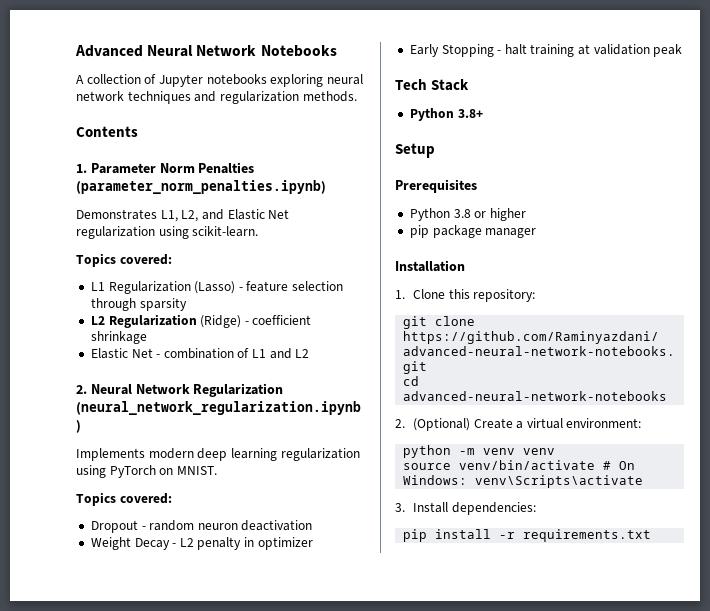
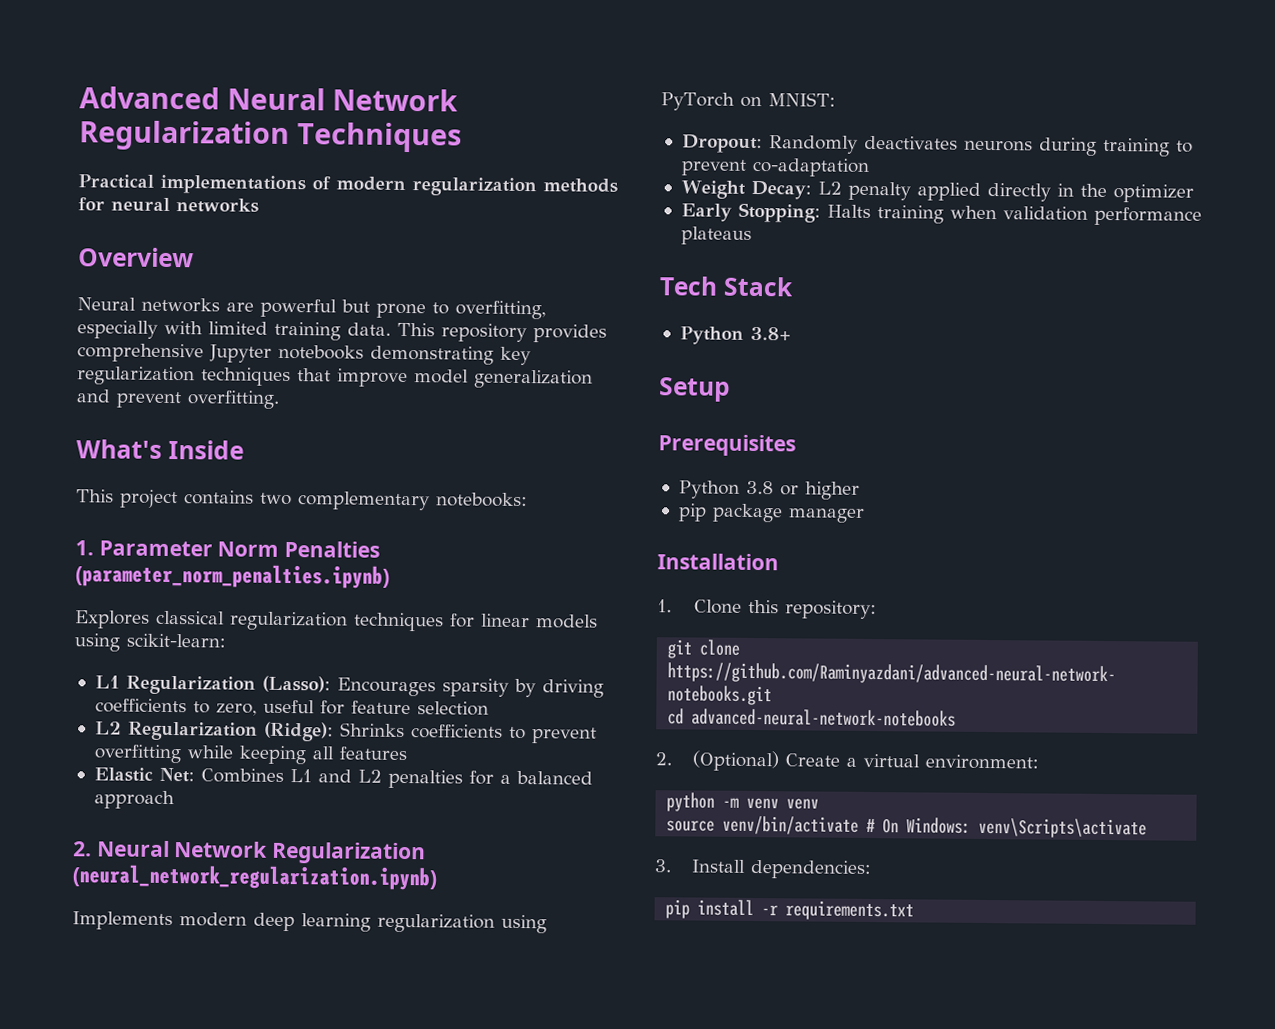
[260,45,337,57] [76,74,363,87] [76,91,357,104] [76,126,138,137] Notebooks // A collection of Jupyter notebooks exploring neural network techniques and regularization methods. // Contents -> [79,120,462,153] [78,174,618,197] [78,197,259,213] [78,247,194,268] [77,297,546,320] [77,320,607,343] [77,343,531,366] [77,366,593,389] [76,389,280,409] [76,439,244,460] [76,489,528,511] Regularization Techniques // Practical implementations of modern regularization methods for neural networks // Overview // Neural networks are powerful but prone to overfitting, especially with limited training data. This repository provides comprehensive Jupyter notebooks demonstrating key regularization techniques that improve model generalization and prevent overfitting. // What's Inside // This project contains two complementary notebooks:
[76,209,290,222] [76,226,259,239] [76,253,172,267] [90,281,243,294] Demonstrates L1, L2, and Elastic Net regularization using scikit-learn. // Topics covered: // L1 Regularization (Lasso) - -> [75,610,598,632] [74,633,226,652] [94,675,604,698] [94,698,345,716] Explores classical regularization techniques for linear models using scikit-learn: // L1 Regularization (Lasso): Encourages sparsity by driving coefficients to zero, useful for
[90,298,187,311] through sparsity -> (489, 708) none
[200,315,312,328] [90,331,147,344] [90,348,310,359] (Ridge) - coefficient shrinkage // Elastic Net - combination of L1 and L2 -> [263,721,597,744] [93,744,408,765] [93,767,593,789] [93,790,175,810] (Ridge): Shrinks coefficients to prevent overfitting while keeping all features // Elastic Net: Combines L1 and L2 penalties for a balanced approach
[176,466,217,475] [76,492,172,506] [90,520,313,533] [90,537,313,550] [409,44,683,57] MNIST. // Topics covered: // Dropout - random neuron deactivation // Weight Decay - L2 penalty in optimizer // Early Stopping - halt training at validation peak -> [767,92,836,107] [681,134,1193,157] [680,157,870,177] [680,180,1194,203] [680,202,1202,226] [680,226,752,245] MNIST: // Dropout: Randomly deactivates neurons during training to prevent co-adaptation // Weight Decay: L2 penalty applied directly in the optimizer // Early Stopping: Halts training when validation performance plateaus

